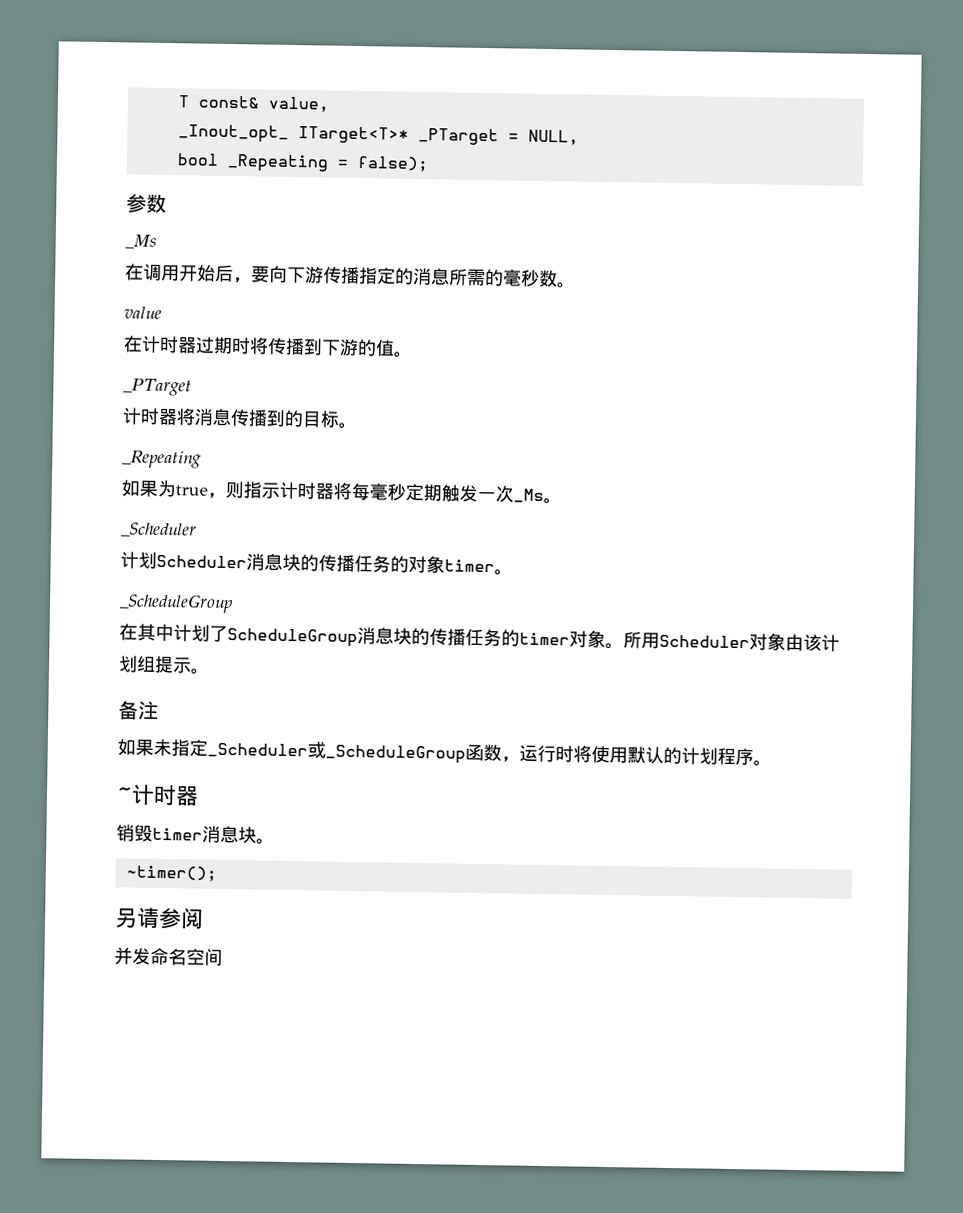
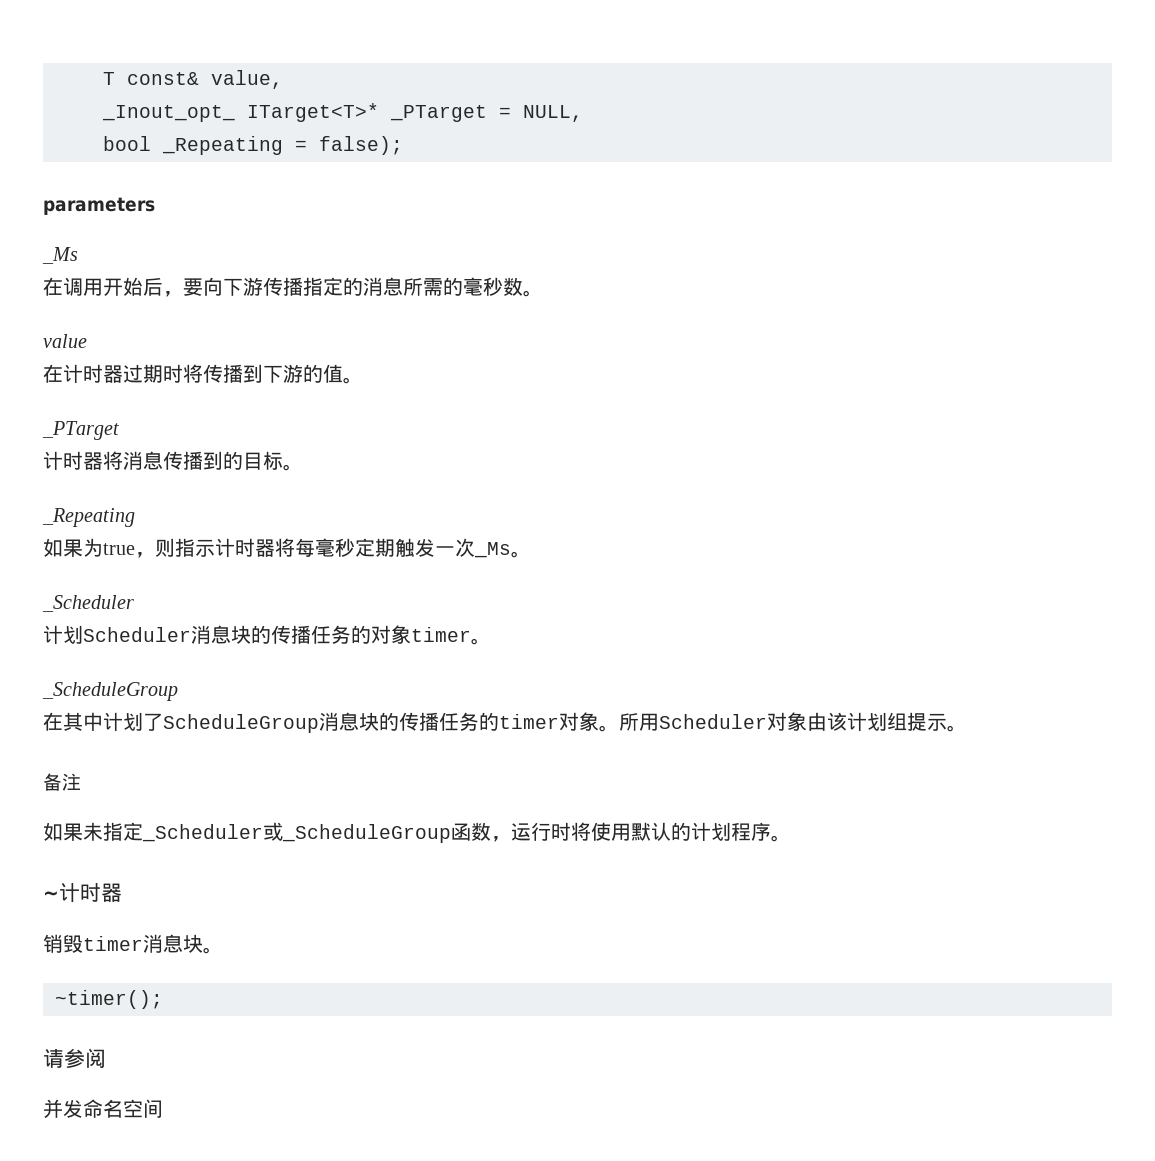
[126,193,167,213] 参数 -> [43,197,155,215] parameters
[114,908,138,929] 另 -> (163, 999) none

